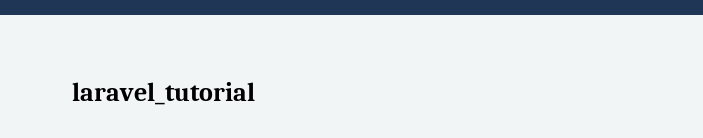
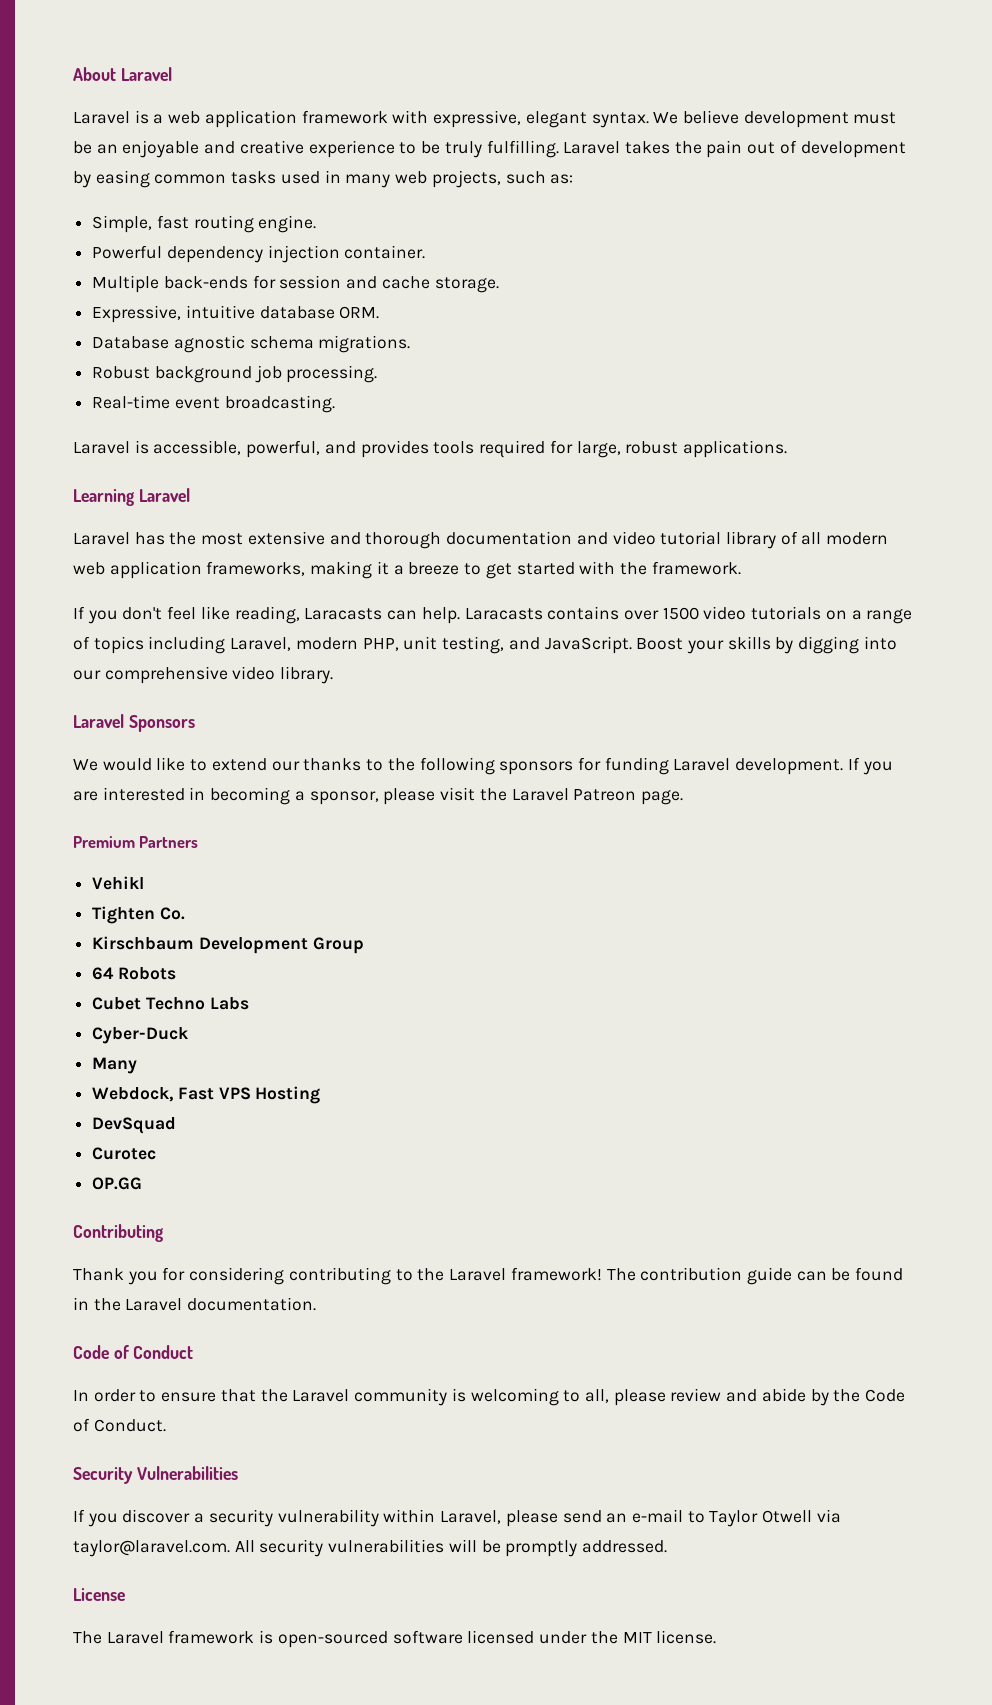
[72,82,255,105] laravel_tutorial -> [73,67,172,81] [73,110,897,128] [73,140,906,158] [73,170,574,188] [92,215,317,233] [92,245,426,263] [92,275,499,293] [92,305,380,323] [92,335,411,353] [92,365,378,383] [92,395,335,413] [73,440,787,458] [73,488,190,506] [73,531,889,549] [73,561,741,579] [73,606,913,624] [73,636,897,654] [73,666,334,684] [73,714,195,732] [73,757,893,775] [73,787,683,805] [73,836,199,848] [92,876,145,890] [92,906,185,924] [92,936,364,954] [92,967,176,980] [92,997,249,1010] [92,1027,190,1044] [92,1057,138,1074] [92,1086,321,1104] [92,1117,177,1134] [92,1147,157,1160] [92,1177,143,1190] [73,1224,163,1242] [73,1267,904,1285] [73,1297,317,1311] [73,1345,194,1359] [73,1388,906,1406] [73,1418,166,1432] [73,1466,238,1484] [73,1509,841,1527] [73,1539,668,1557] [73,1588,125,1601] [73,1630,717,1648] About Laravel // Laravel is a web application framework with expressive, elegant syntax. We believe development must be an enjoyable and creative experience to be truly fulfilling. Laravel takes the pain out of development by easing common tasks used in many web projects, such as: // Simple, fast routing engine. // Powerful dependency injection container. // Multiple back-ends for session and cache storage. // Expressive, intuitive database ORM. // Database agnostic schema migrations. // Robust background job processing. // Real-time event broadcasting. // Laravel is accessible, powerful, and provides tools required for large, robust applications. // Learning Laravel // Laravel has the most extensive and thorough documentation and video tutorial library of all modern web application frameworks, making it a breeze to get started with the framework. // If you don't feel like reading, Laracasts can help. Laracasts contains over 1500 video tutorials on a range of topics including Laravel, modern PHP, unit testing, and JavaScript. Boost your skills by digging into our comprehensive video library. // Laravel Sponsors // We would like to extend our thanks to the following sponsors for funding Laravel development. If you are interested in becoming a sponsor, please visit the Laravel Patreon page. // Premium Partners // Vehikl // Tighten Co. // Kirschbaum Development Group // 64 Robots // Cubet Techno Labs // Cyber-Duck // Many // Webdock, Fast VPS Hosting // DevSquad // Curotec // OP.GG // Contributing // Thank you for considering contributing to the Laravel framework! The contribution guide can be found in the Laravel documentation. // Code of Conduct // In order to ensure that the Laravel community is welcoming to all, please review and abide by the Code of Conduct. // Security Vulnerabilities // If you discover a security vulnerability within Laravel, please send an e-mail to Taylor Otwell via taylor@laravel.com. All security vulnerabilities will be promptly addressed. // License // The Laravel framework is open-sourced software licensed under the MIT license.

